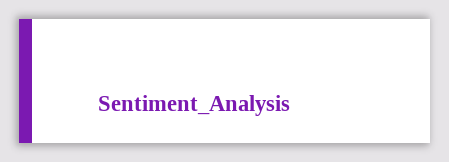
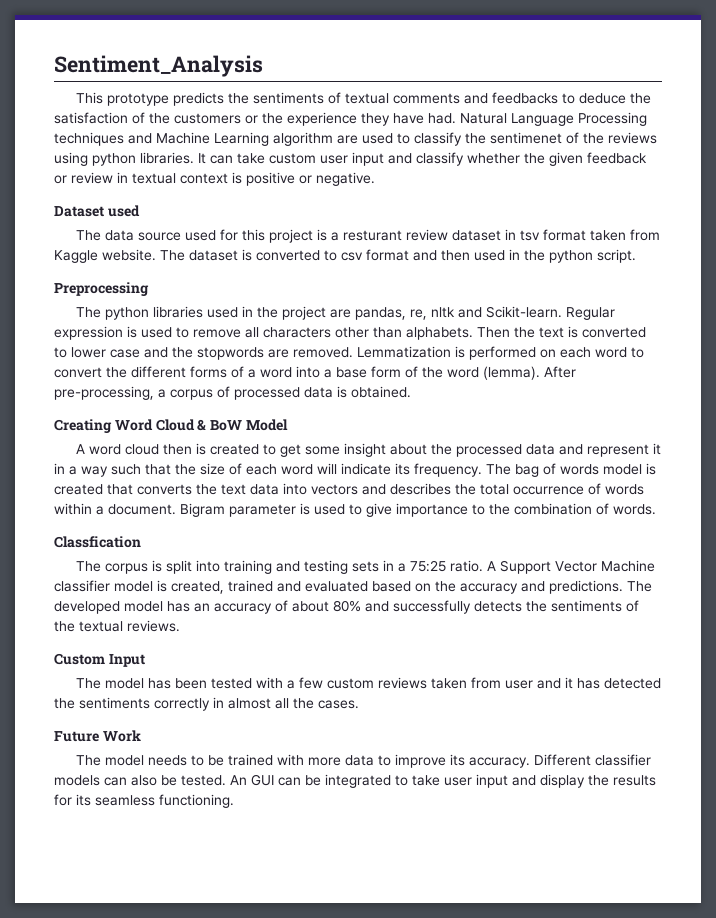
(290, 105) none -> [76,92,652,106] [54,112,647,126] [54,132,657,146] [54,152,647,166] [54,172,375,186] [54,205,140,217] [76,229,661,243] [54,249,636,263] [54,282,149,296] [76,306,616,320] [54,326,646,340] [54,346,644,360] [54,366,576,380] [54,386,411,400] [54,419,288,433] [76,443,662,457] [54,463,656,477] [54,483,644,495] [54,503,656,517] [54,536,141,548] [76,560,656,574] [54,580,652,594] [54,600,639,614] [54,620,180,632] [54,653,145,667] [76,677,662,689] [54,697,359,711] [54,730,141,742] [76,754,652,768] [54,774,656,788] [54,794,234,808] // This prototype predicts the sentiments of textual comments and feedbacks to deduce the satisfaction of the customers or the experience they have had. Natural Language Processing techniques and Machine Learning algorithm are used to classify the sentimenet of the reviews using python libraries. It can take custom user input and classify whether the given feedback or review in textual context is positive or negative. // Dataset used // The data source used for this project is a resturant review dataset in tsv format taken from Kaggle website. The dataset is converted to csv format and then used in the python script. // Preprocessing // The python libraries used in the project are pandas, re, nltk and Scikit-learn. Regular expression is used to remove all characters other than alphabets. Then the text is converted to lower case and the stopwords are removed. Lemmatization is performed on each word to convert the different forms of a word into a base form of the word (lemma). After pre-processing, a corpus of processed data is obtained. // Creating Word Cloud & BoW Model // A word cloud then is created to get some insight about the processed data and represent it in a way such that the size of each word will indicate its frequency. The bag of words model is created that converts the text data into vectors and describes the total occurrence of words within a document. Bigram parameter is used to give importance to the combination of words. // Classfication // The corpus is split into training and testing sets in a 75:25 ratio. A Support Vector Machine classifier model is created, trained and evaluated based on the accuracy and predictions. The developed model has an accuracy of about 80% and successfully detects the sentiments of the textual reviews. // Custom Input // The model has been tested with a few custom reviews taken from user and it has detected the sentiments correctly in almost all the cases. // Future Work // The model needs to be trained with more data to improve its accuracy. Different classifier models can also be tested. An GUI can be integrated to take user input and display the results for its seamless functioning.

